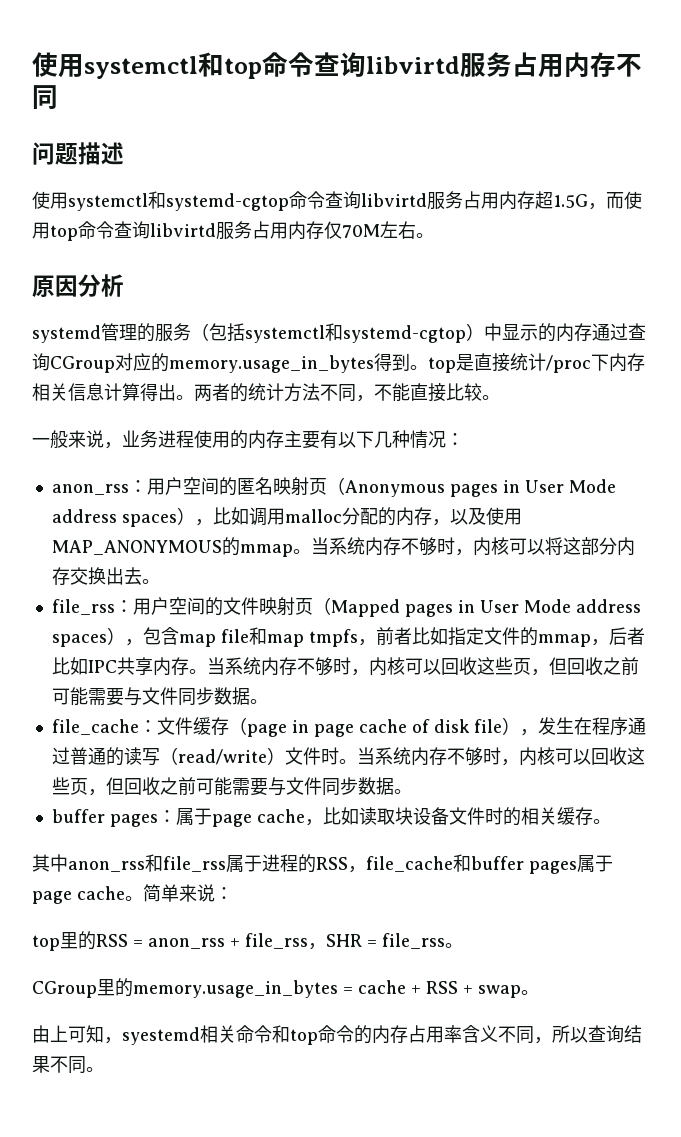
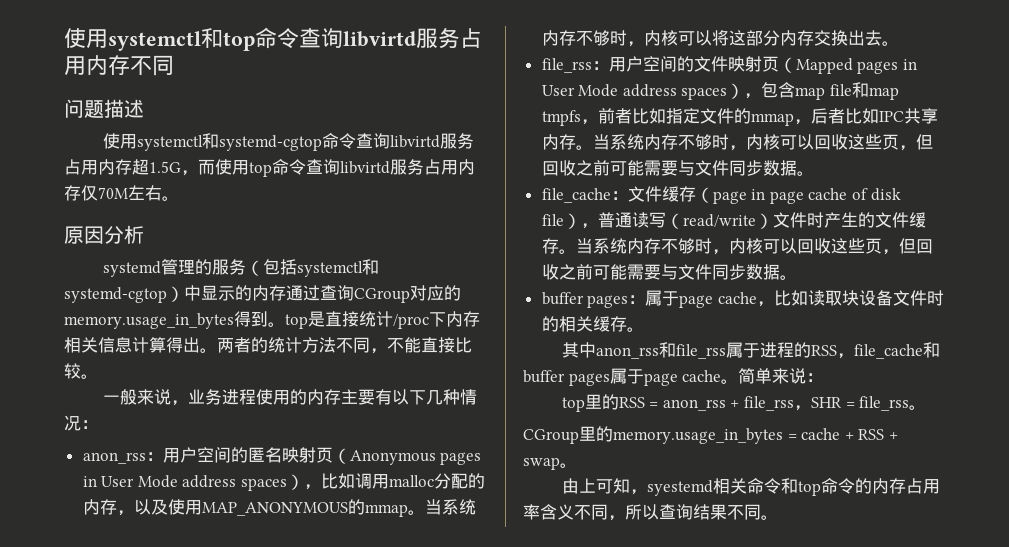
[537,717,646,736] [51,747,124,766] 发生在程序通过普通的 -> [597,212,632,228] 普通
(339, 756) none -> [823,212,926,228] [541,238,559,254] 产生的文件缓存

